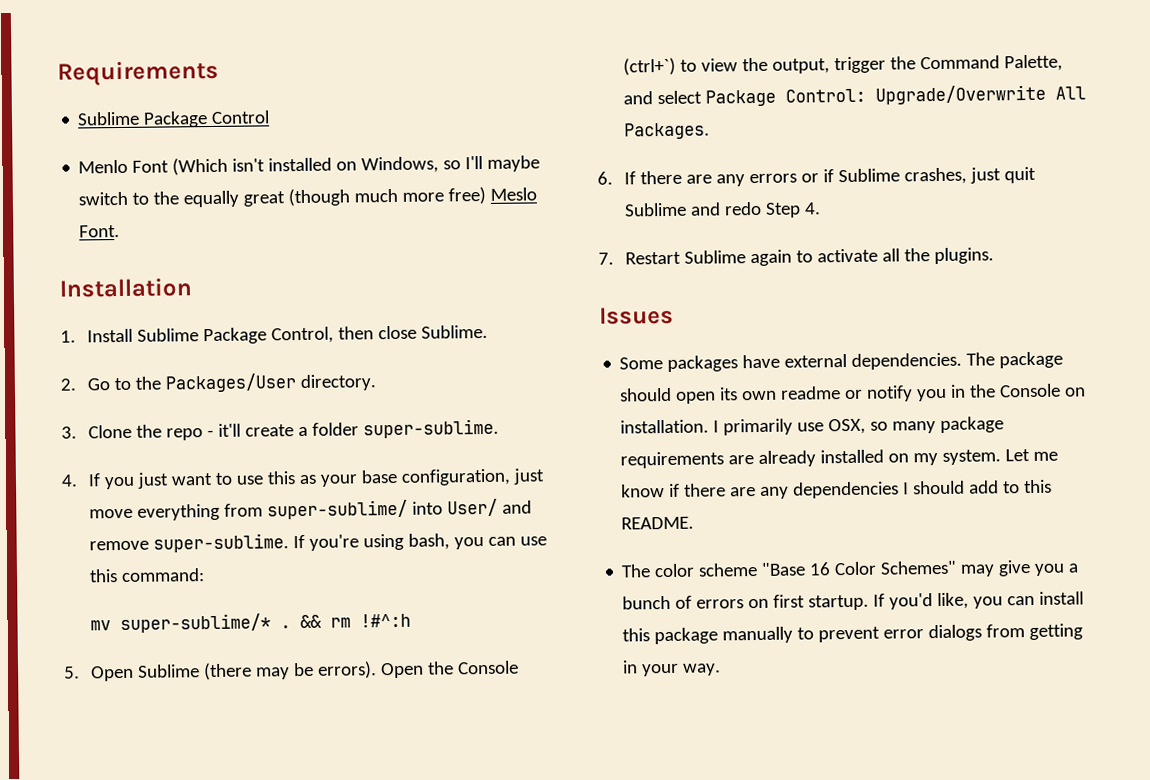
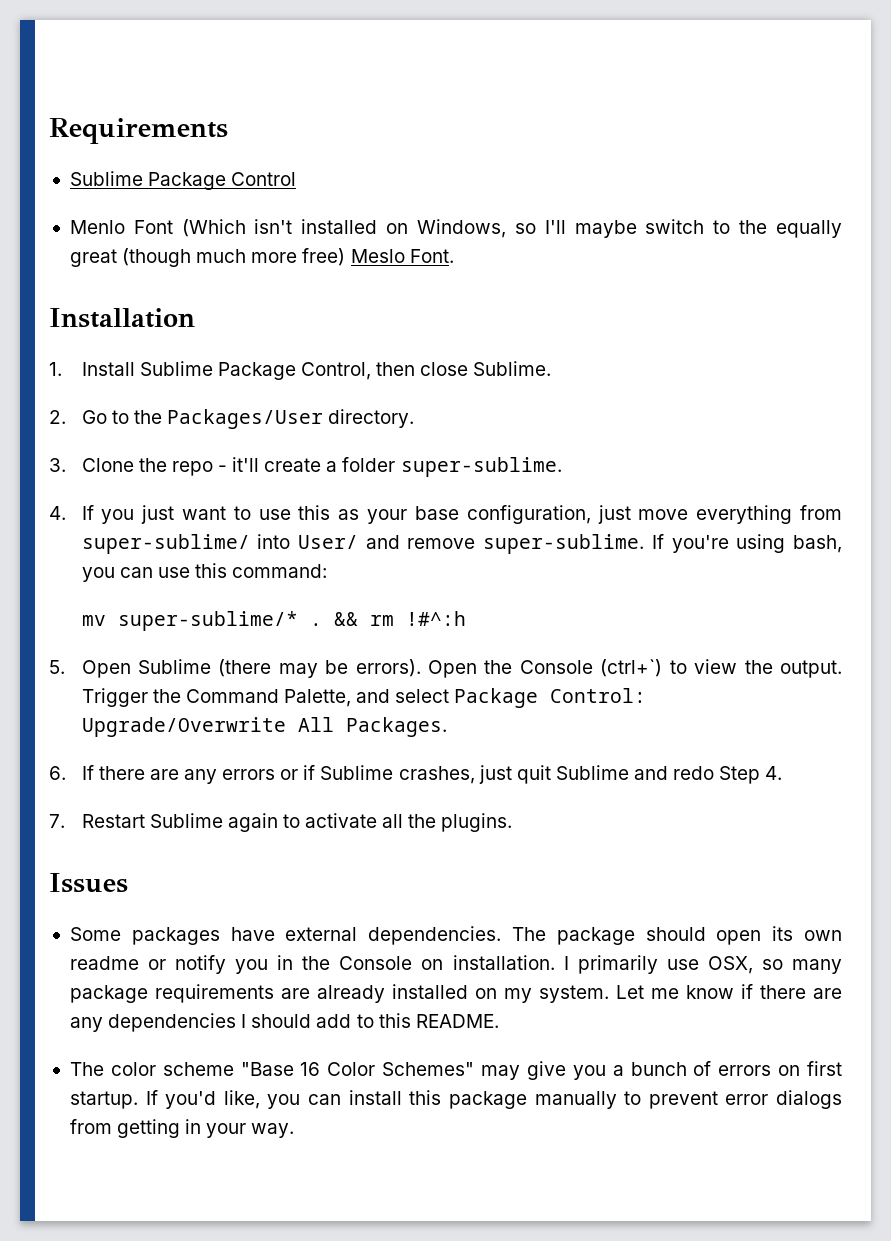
[771,56,886,74] output, trigger -> [780,660,842,678] [81,688,148,707] output. Trigger

